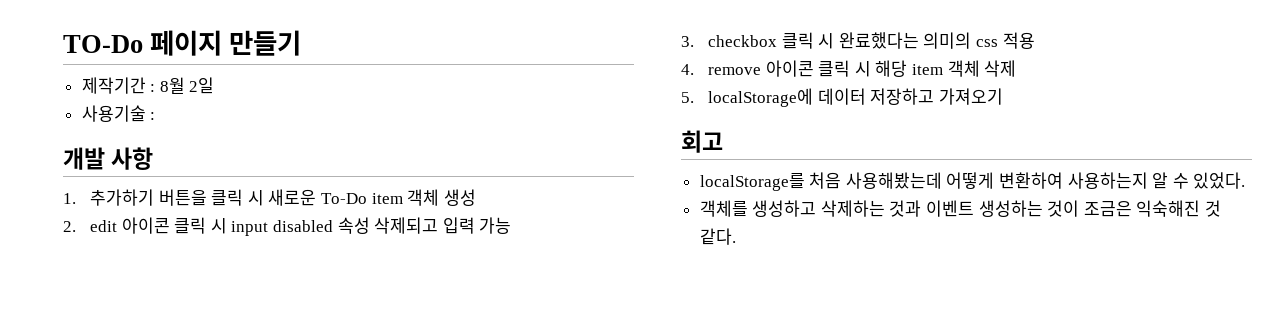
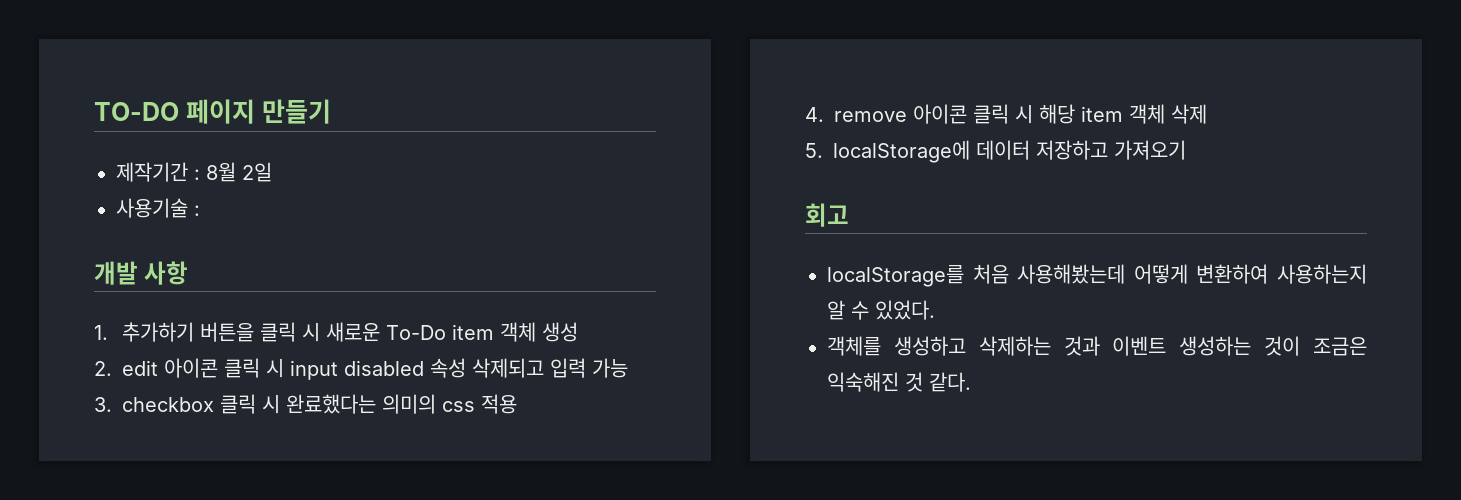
[63,35,143,53] TO-Do -> [94,102,179,121] TO-DO

